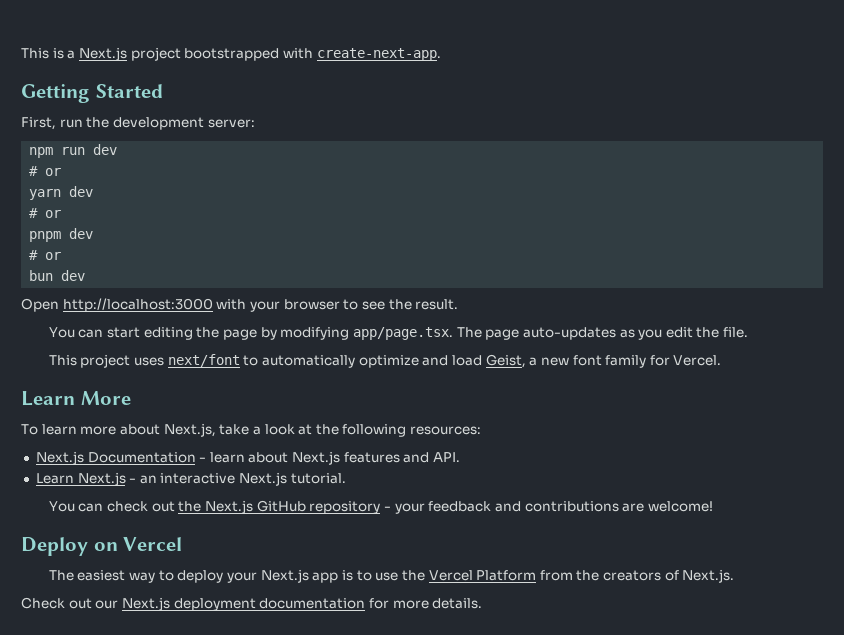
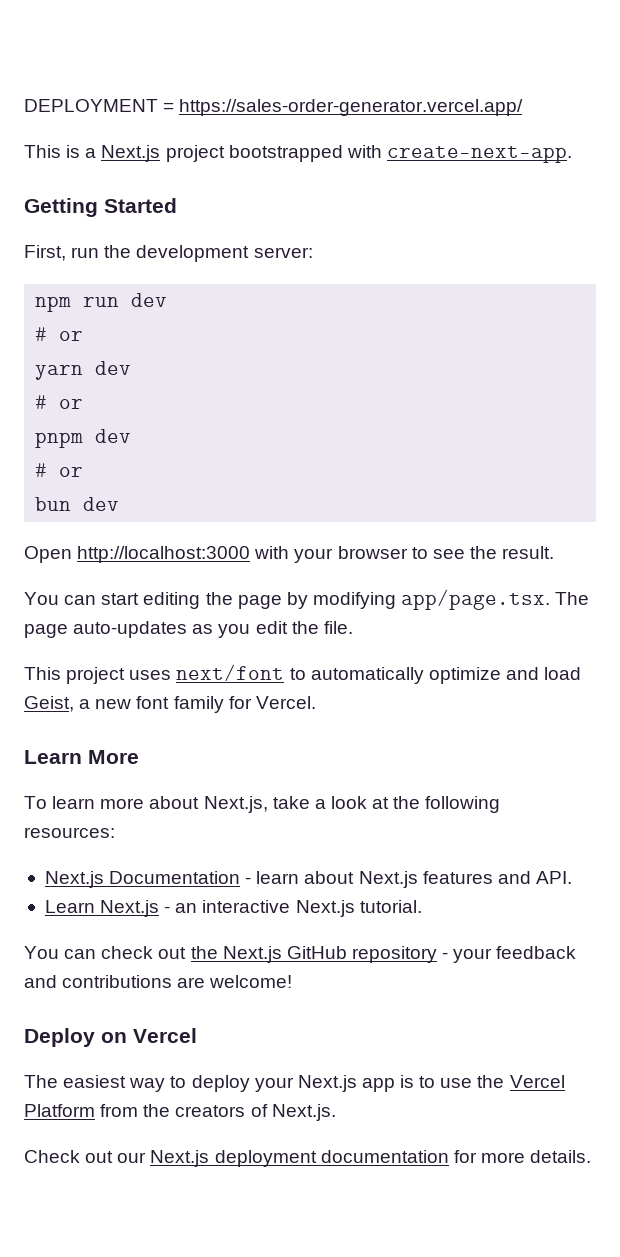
(21, 53) none -> [24,99,524,116] DEPLOYMENT = https://sales-order-generator.vercel.app/ //

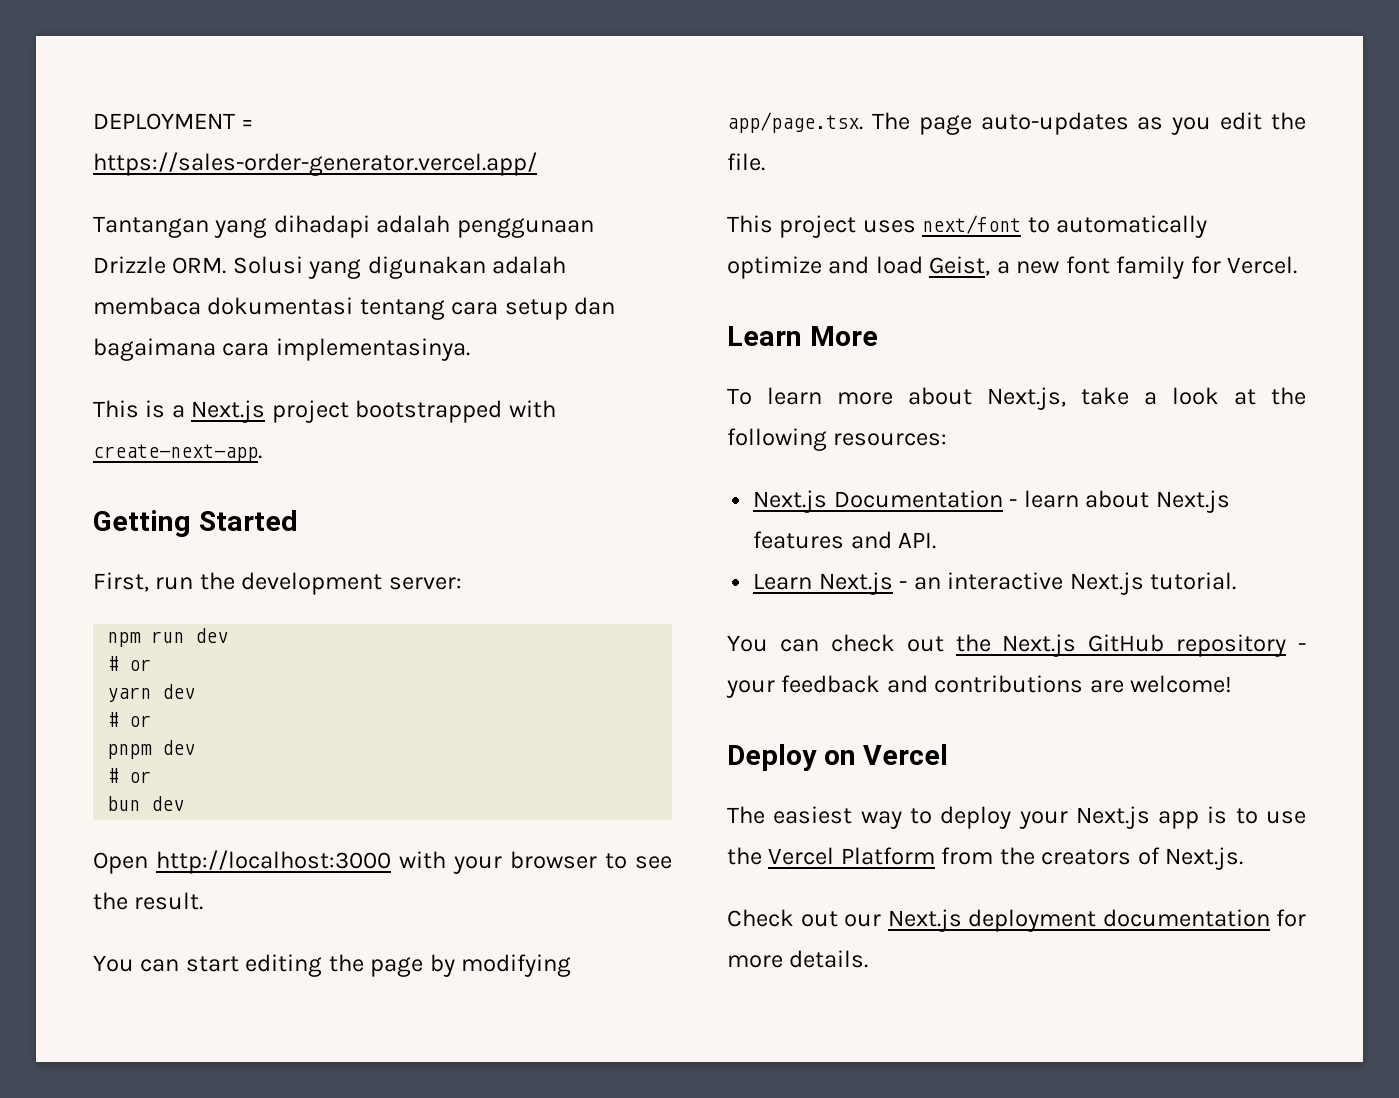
(524, 107) none -> [93,215,594,238] [93,256,567,279] [93,297,616,320] [93,338,470,361] // Tantangan yang dihadapi adalah penggunaan Drizzle ORM. Solusi yang digunakan adalah membaca dokumentasi tentang cara setup dan bagaimana cara implementasinya.

